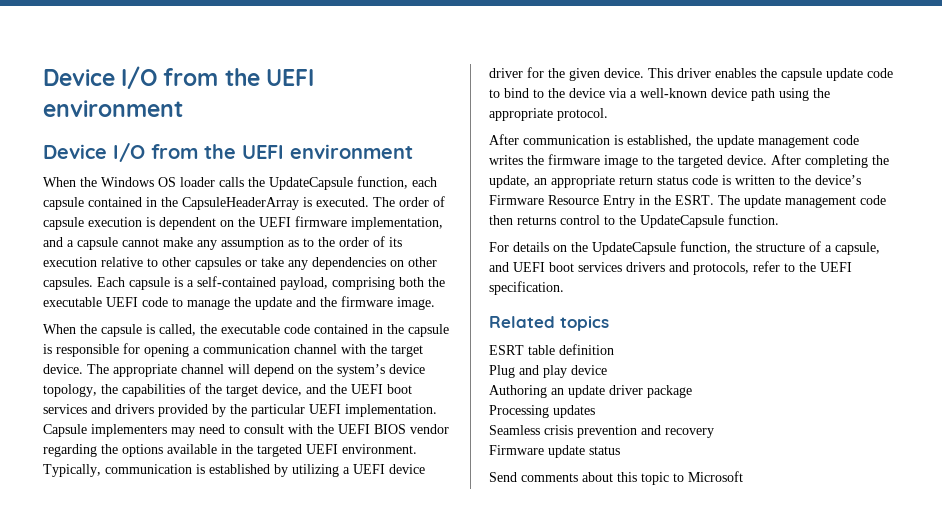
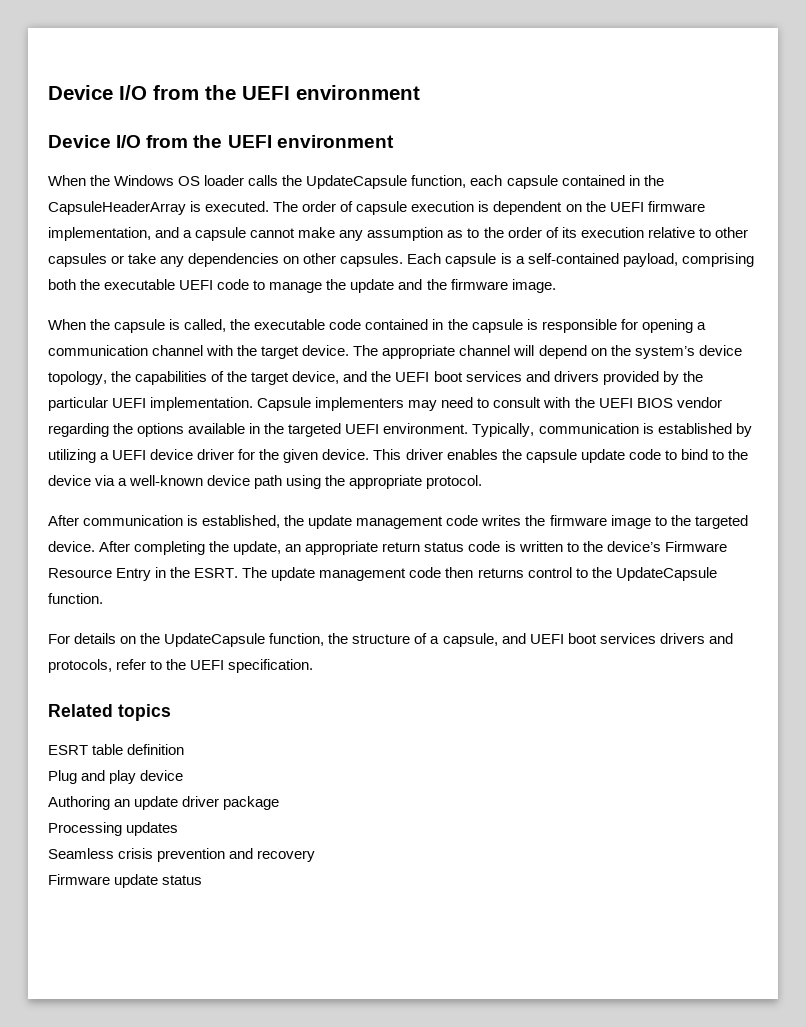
[489,471,743,485] // Send comments about this topic to Microsoft -> (203, 880) none

